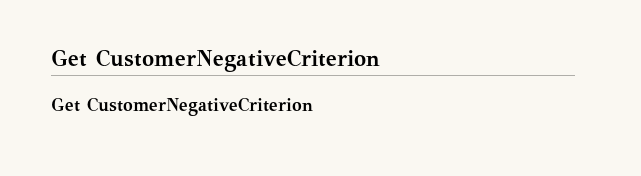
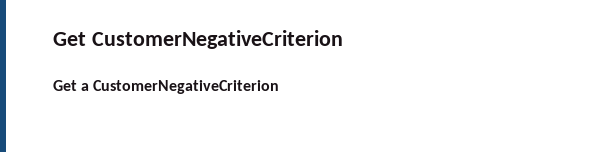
(80, 104) none -> [81,83,90,91] a

